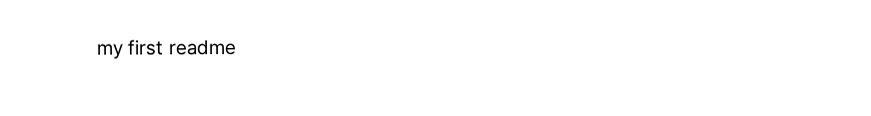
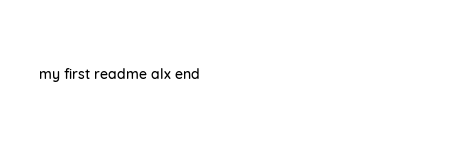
(236, 48) none -> [151,68,200,79] alx end

